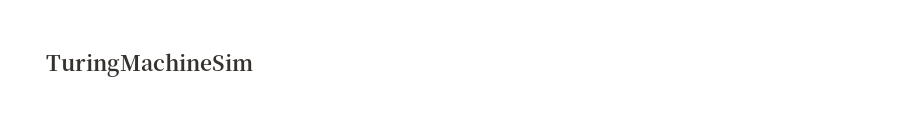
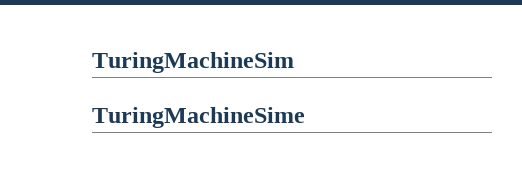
(253, 65) none -> [92,107,305,128] // TuringMachineSime

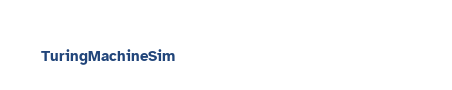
[92,107,305,128] // TuringMachineSime -> (175, 57) none

